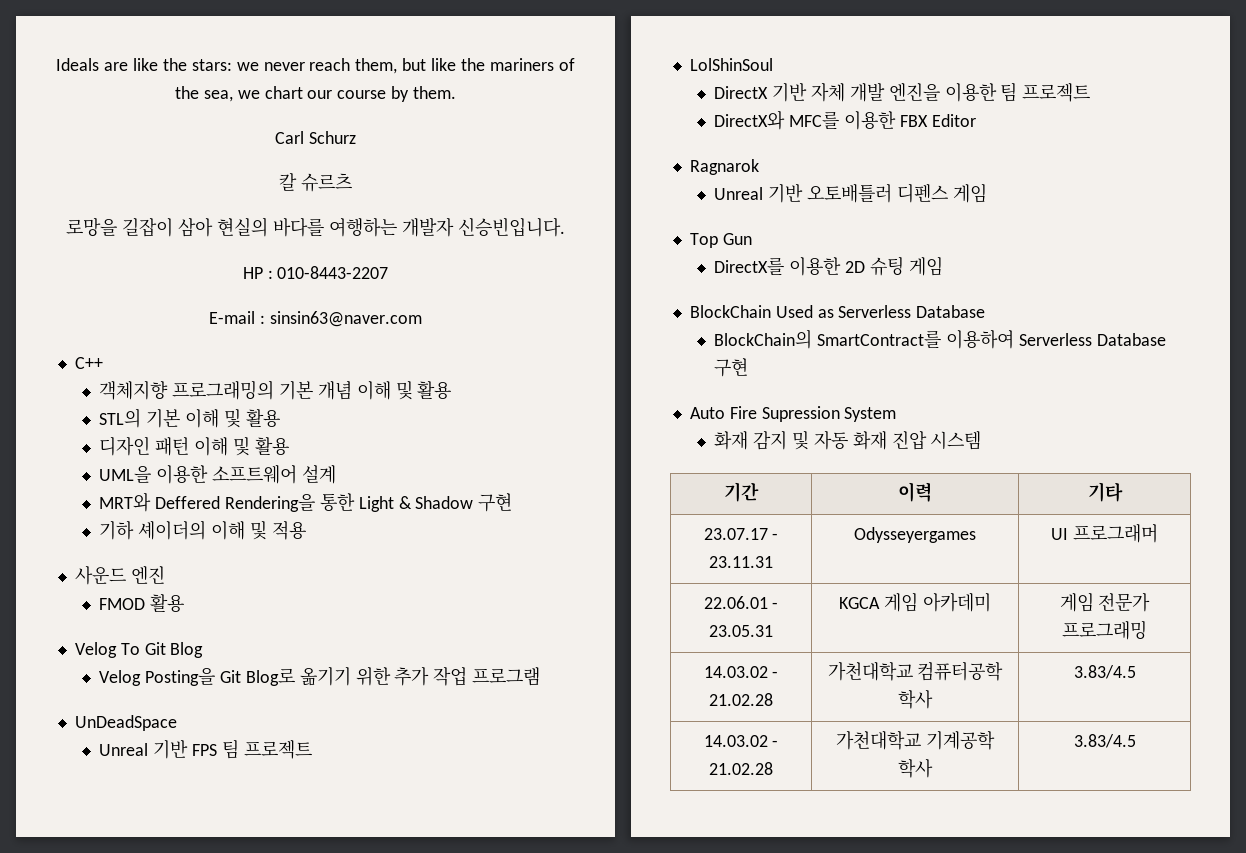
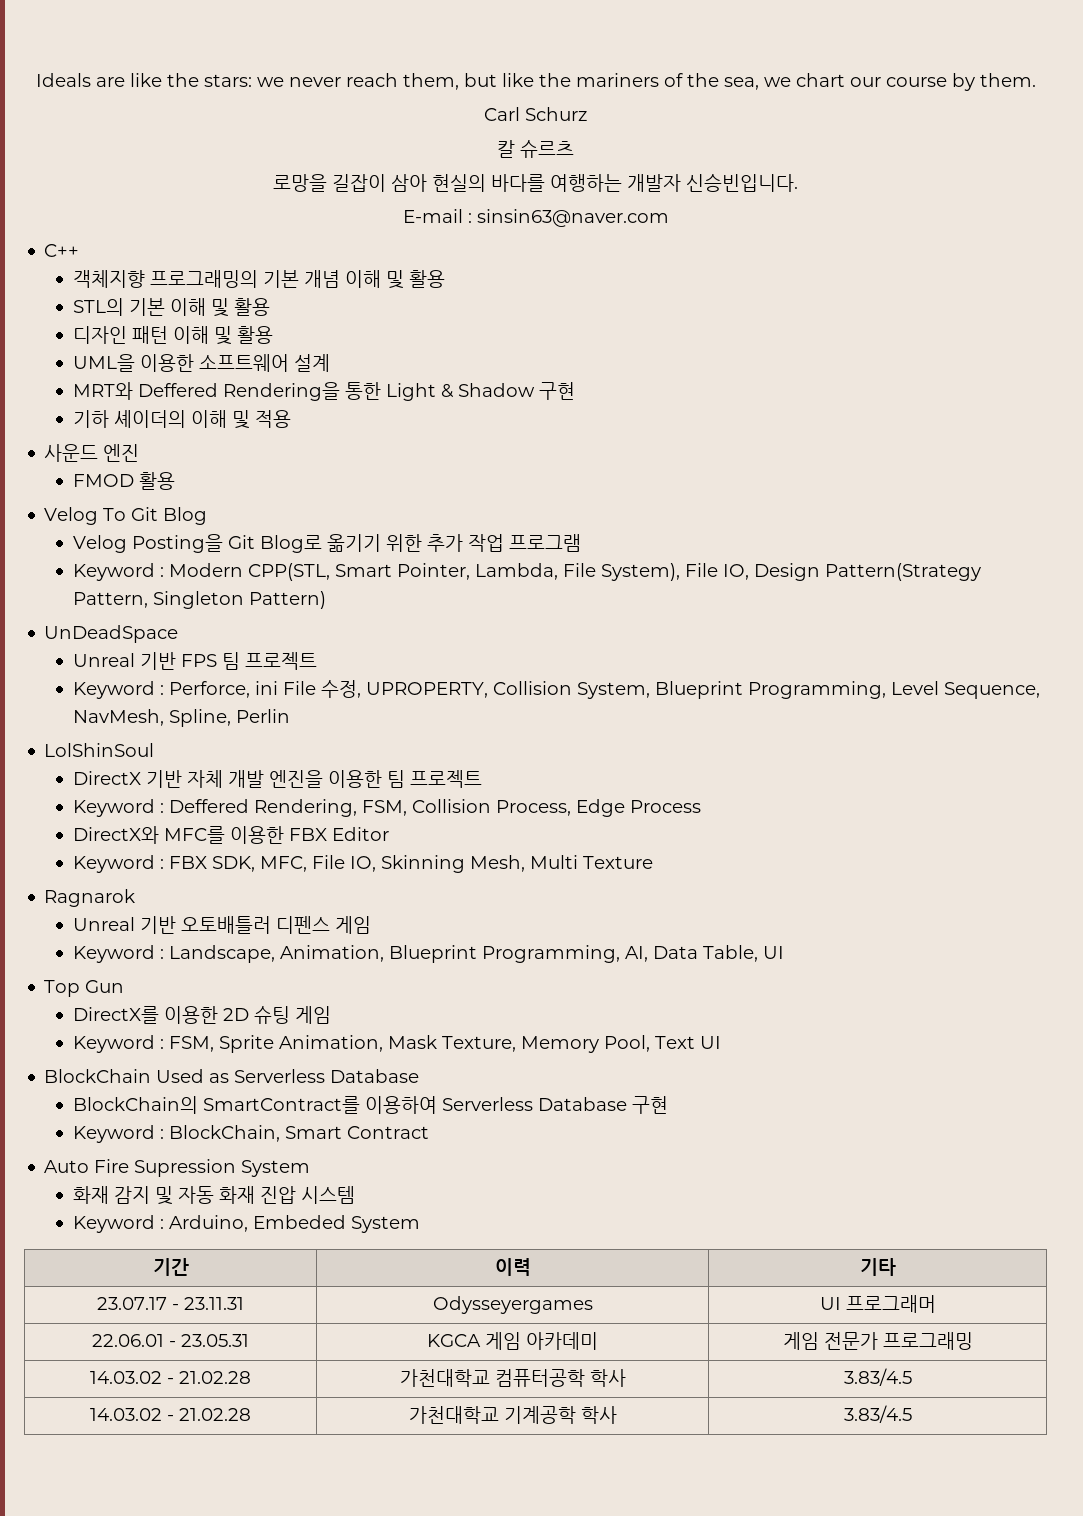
[242,266,389,279] // HP : 010-8443-2207 -> (798, 182) none
(541, 676) none -> [72,563,981,581] [72,591,326,609] // Keyword : Modern CPP(STL, Smart Pointer, Lambda, File System), File IO, Design Pattern(Strategy Pattern, Singleton Pattern)
(312, 749) none -> [72,680,1040,699] [72,709,290,727] // Keyword : Perforce, ini File 수정, UPROPERTY, Collision System, Blueprint Programming, Level Sequence, NavMesh, Spline, Perlin
(1091, 92) none -> [72,799,701,817] // Keyword : Deffered Rendering, FSM, Collision Process, Edge Process
(976, 120) none -> [72,855,653,873] // Keyword : FBX SDK, MFC, File IO, Skinning Mesh, Multi Texture
(987, 193) none -> [72,945,784,963] // Keyword : Landscape, Animation, Blueprint Programming, AI, Data Table, UI
(943, 266) none -> [72,1035,721,1053] // Keyword : FSM, Sprite Animation, Mask Texture, Memory Pool, Text UI
(749, 367) none -> [72,1125,429,1143] // Keyword : BlockChain, Smart Contract
(982, 440) none -> [72,1215,420,1233] // Keyword : Arduino, Embeded System

